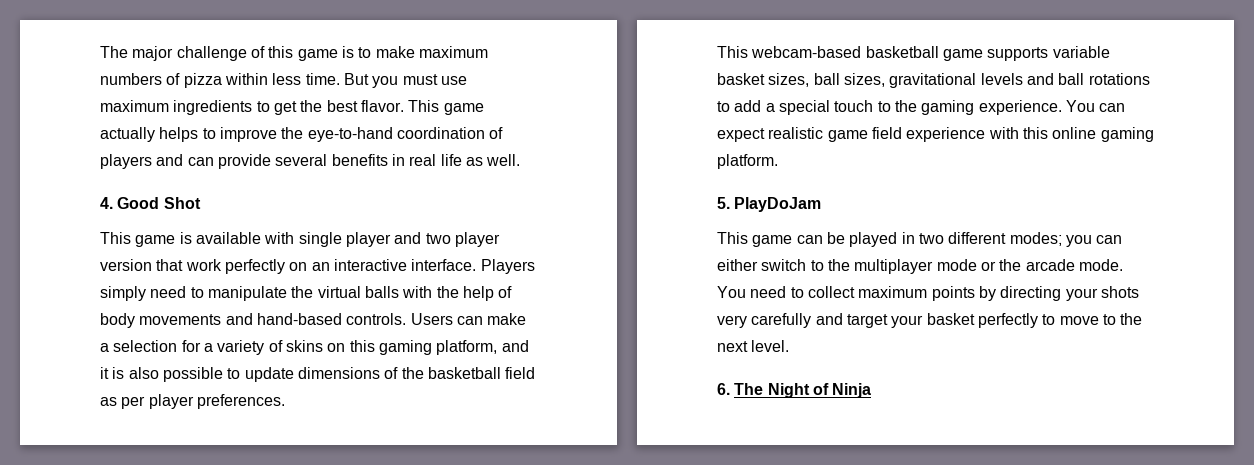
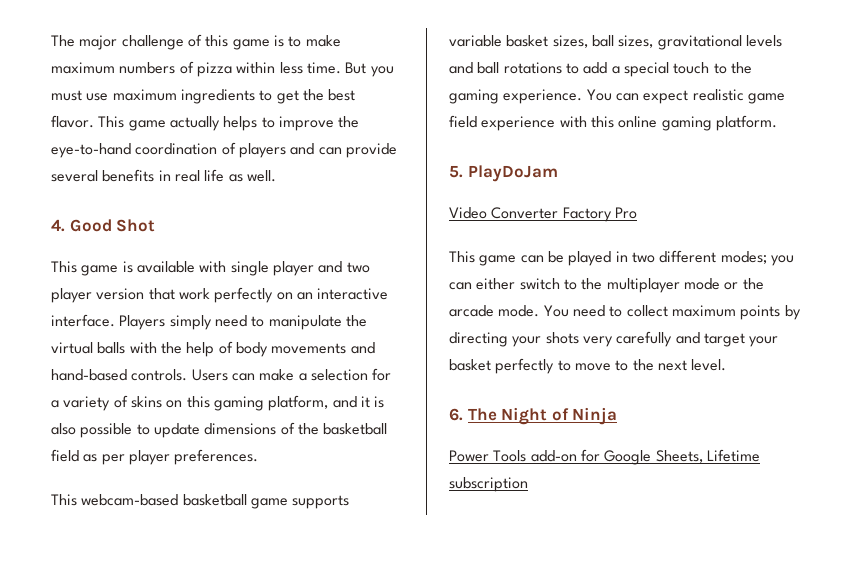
(822, 204) none -> [449,207,637,222] // Video Converter Factory Pro
(872, 390) none -> [449,449,760,465] [449,477,528,492] // Power Tools add-on for Google Sheets, Lifetime subscription

